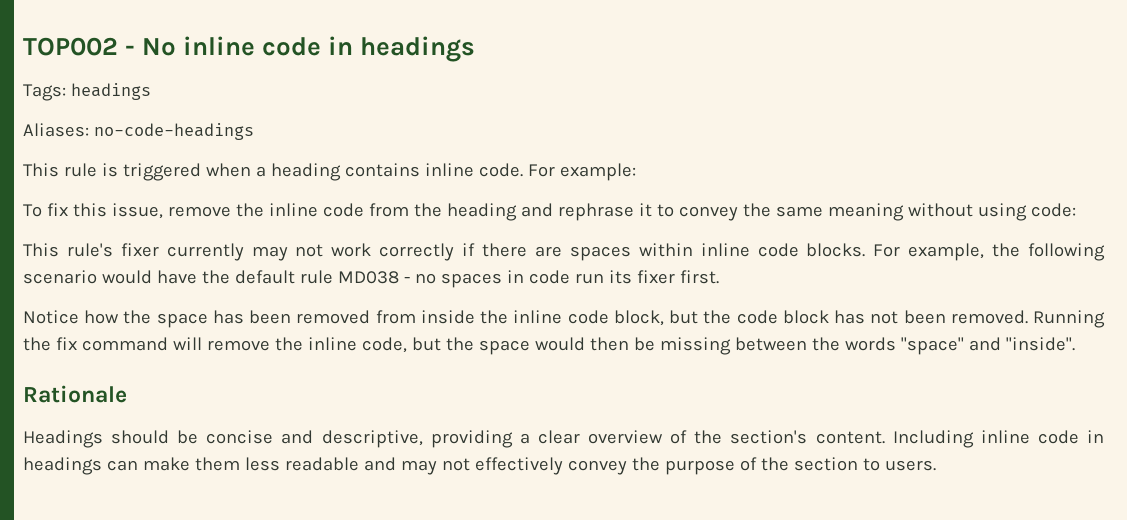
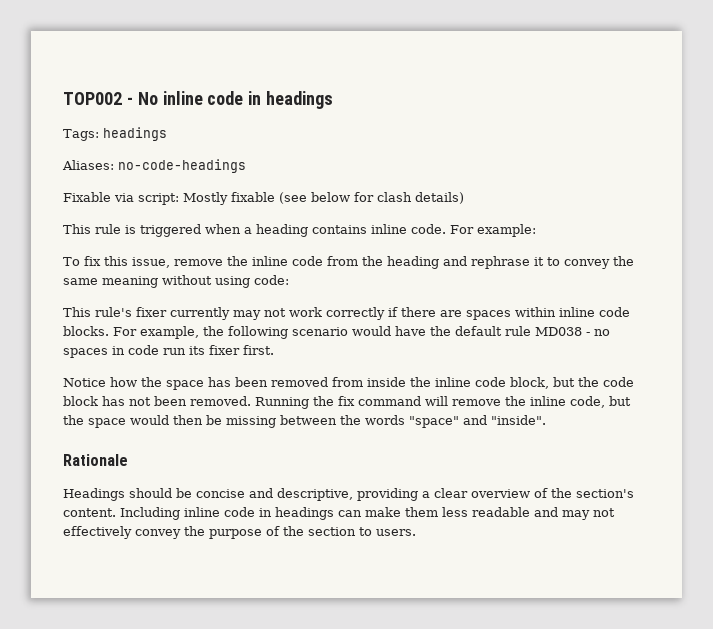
(254, 131) none -> [63,192,464,205] // Fixable via script: Mostly fixable (see below for clash details)

